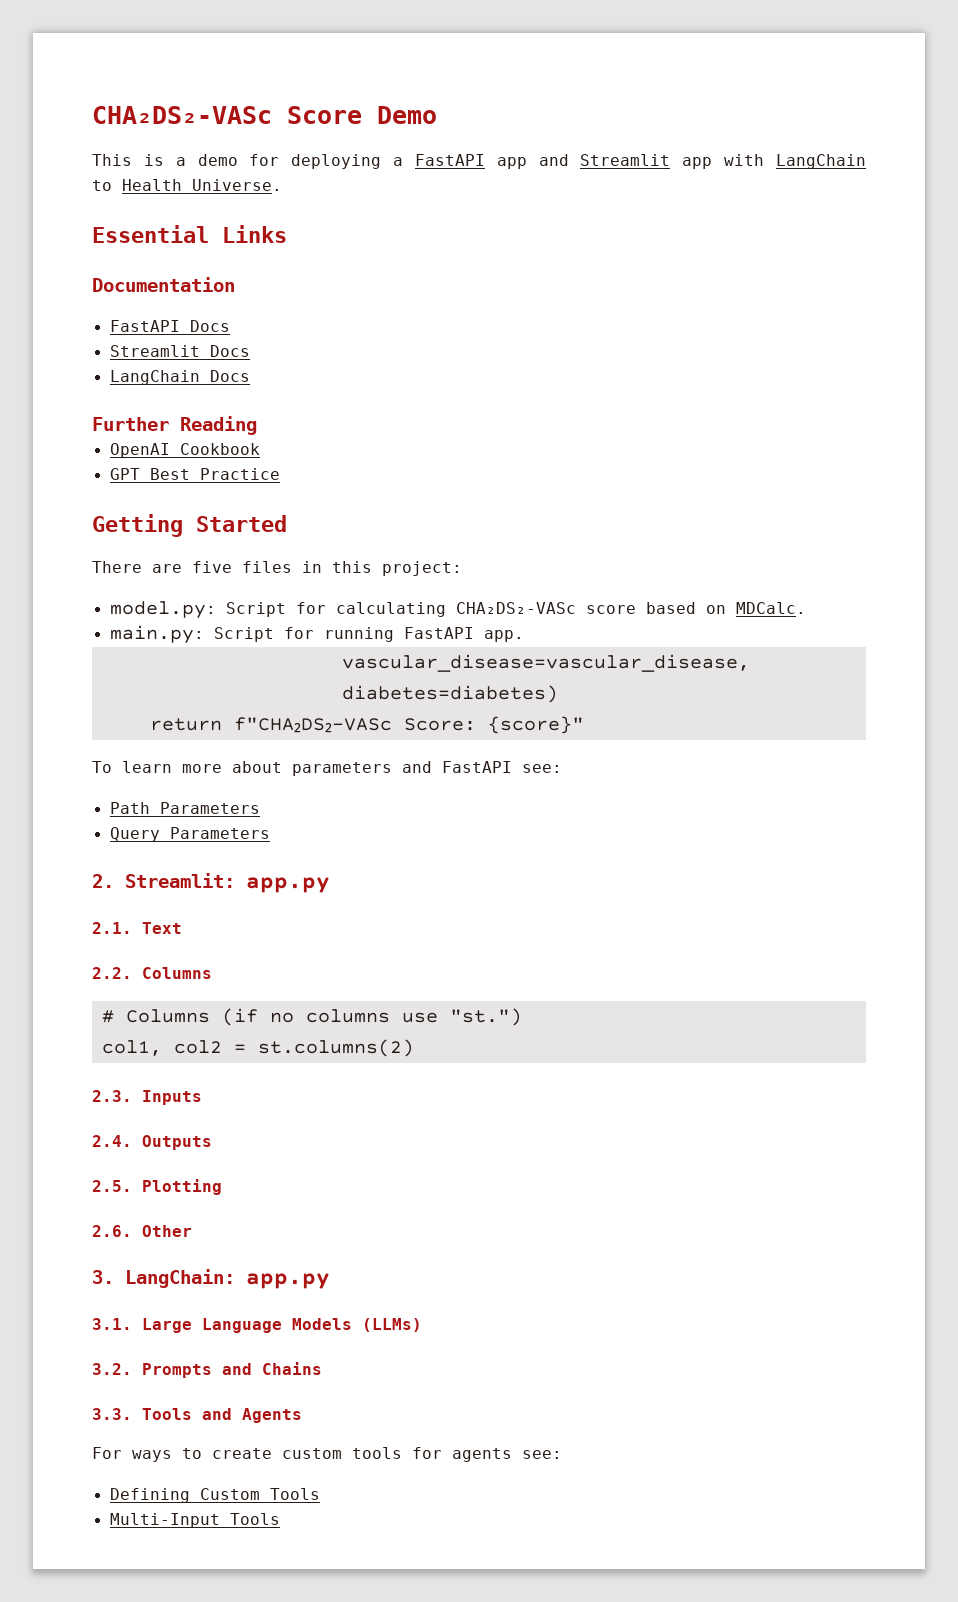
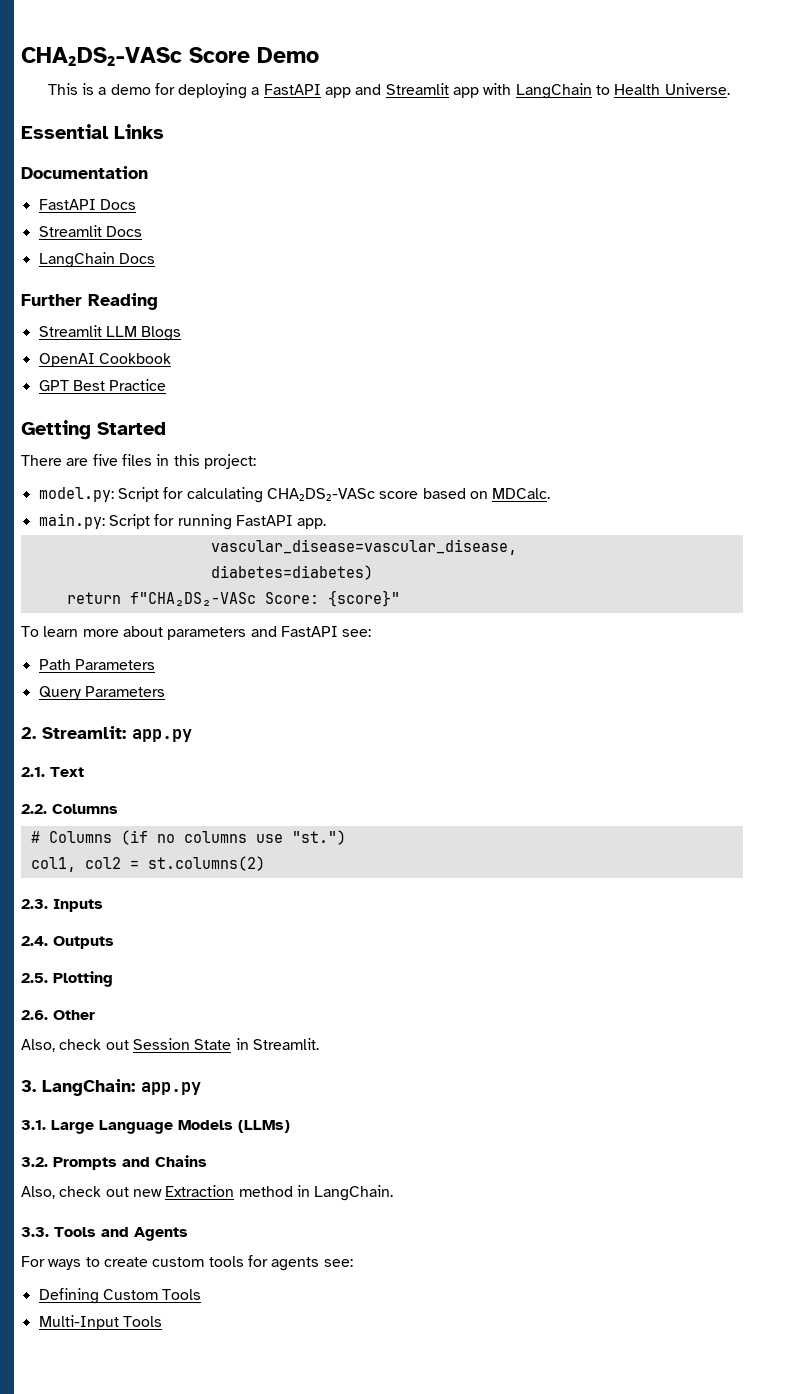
(257, 425) none -> [38,325,182,341] // Streamlit LLM Blogs
(192, 1231) none -> [21,1038,319,1052] // Also, check out Session State in Streamlit.
(322, 1368) none -> [21,1185,394,1201] // Also, check out new Extraction method in LangChain.

